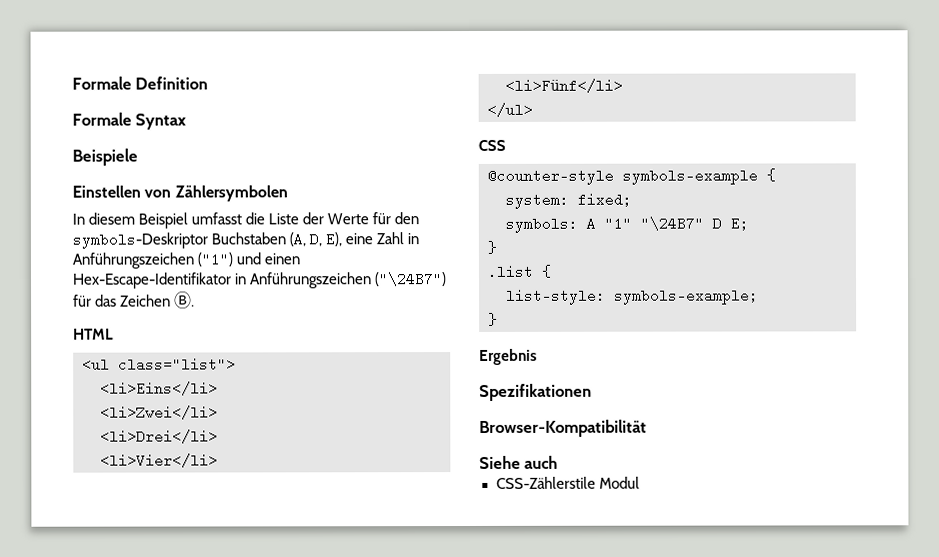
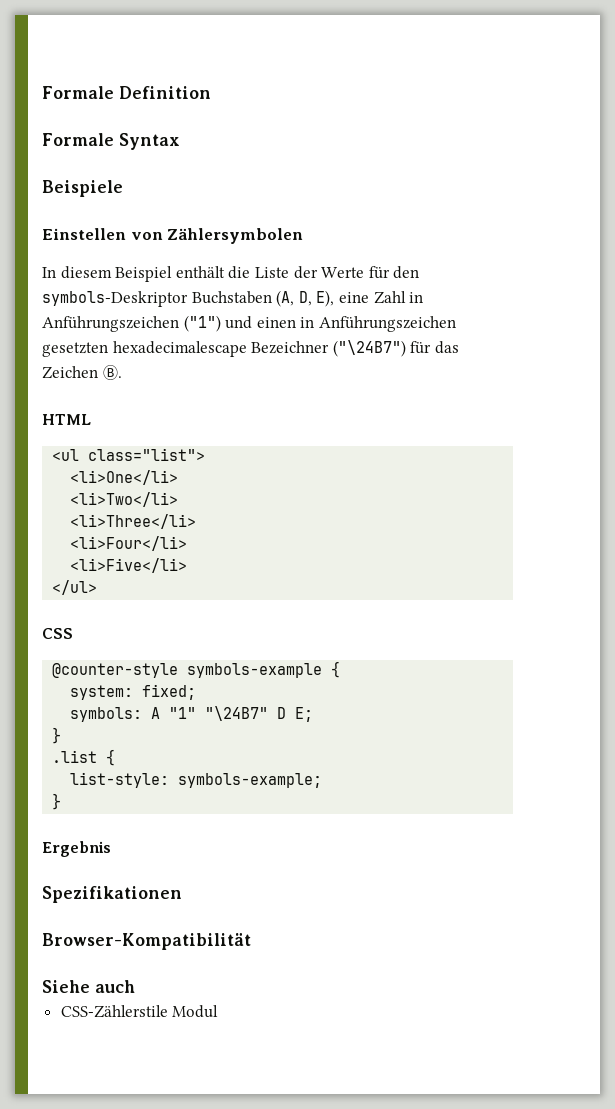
[191,212,243,225] umfasst -> [175,266,225,278] enthält
[72,272,373,289] Hex-Escape-Identifikator in Anführungszeichen -> [300,316,456,332] [42,341,330,357] in Anführungszeichen gesetzten hexadecimalescape Bezeichner
[100,381,218,396] [100,405,218,420] [100,429,218,444] [100,453,218,468] [505,78,623,93] <li>Eins</li> // <li>Zwei</li> // <li>Drei</li> // <li>Vier</li> // <li>Fünf</li> -> [70,470,179,485] [70,492,179,507] [70,514,197,529] [70,536,188,551] [70,558,188,573] <li>One</li> // <li>Two</li> // <li>Three</li> // <li>Four</li> // <li>Five</li>

